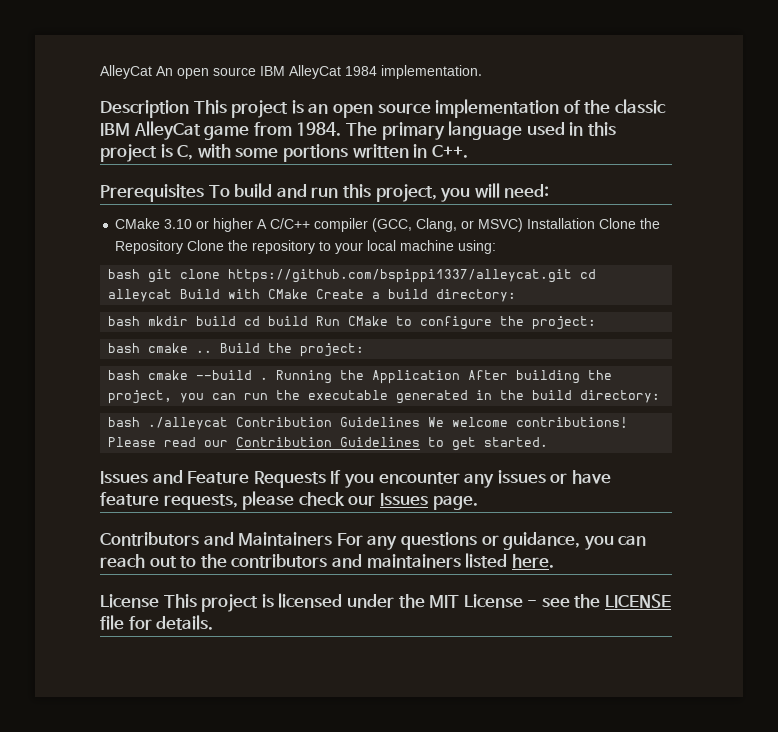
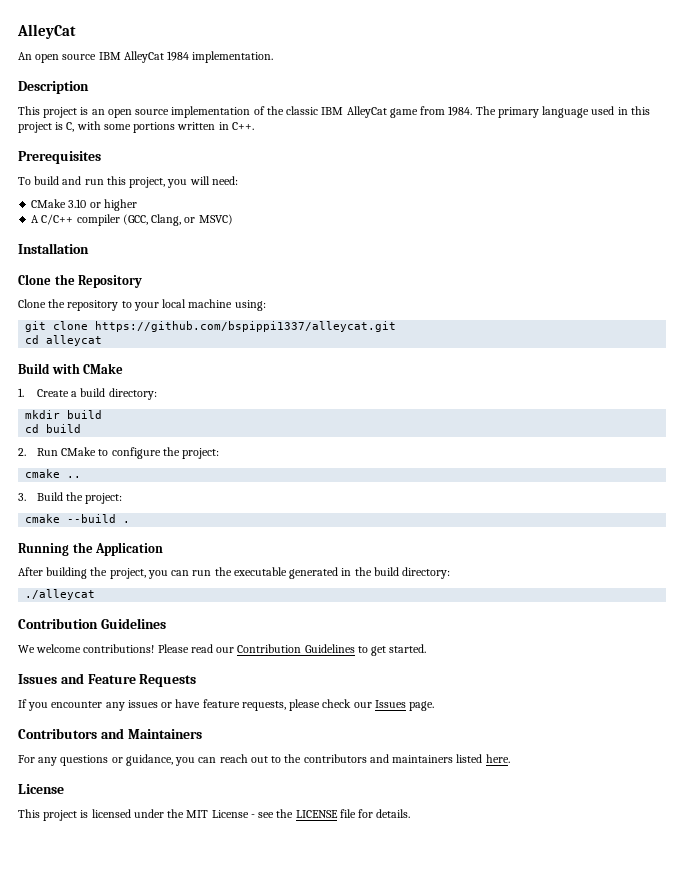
[100,65,152,79] AlleyCat -> [17,24,76,39] AlleyCat //
(189, 109) none -> (89, 87) //
(204, 193) none -> (101, 157) //
(254, 225) none -> (137, 205) //
(524, 225) none -> (233, 219) //
(596, 223) none -> (89, 248) //
(184, 247) none -> (143, 281) //
[108,269,141,279] bash -> (266, 305) none
(573, 276) none -> (397, 326) //
(173, 295) none -> (103, 340) //
(309, 294) none -> [18,388,24,397] // 1.
[108,316,141,326] bash -> (157, 394) none
(237, 321) none -> (103, 414) //
(309, 321) none -> [18,448,26,456] // 2.
[108,343,141,353] bash -> (220, 453) none
(213, 351) none -> [18,493,26,501] // 3.
[108,370,141,380] bash -> (123, 498) none
(269, 378) none -> (131, 522) //
(461, 377) none -> (164, 549) //
[108,417,141,427] bash -> (451, 573) none
[236,417,421,427] Contribution Guidelines -> [18,618,166,629] // Contribution Guidelines //
(326, 479) none -> (197, 680) //
(333, 539) none -> (202, 734) //
(159, 601) none -> (64, 789) //

